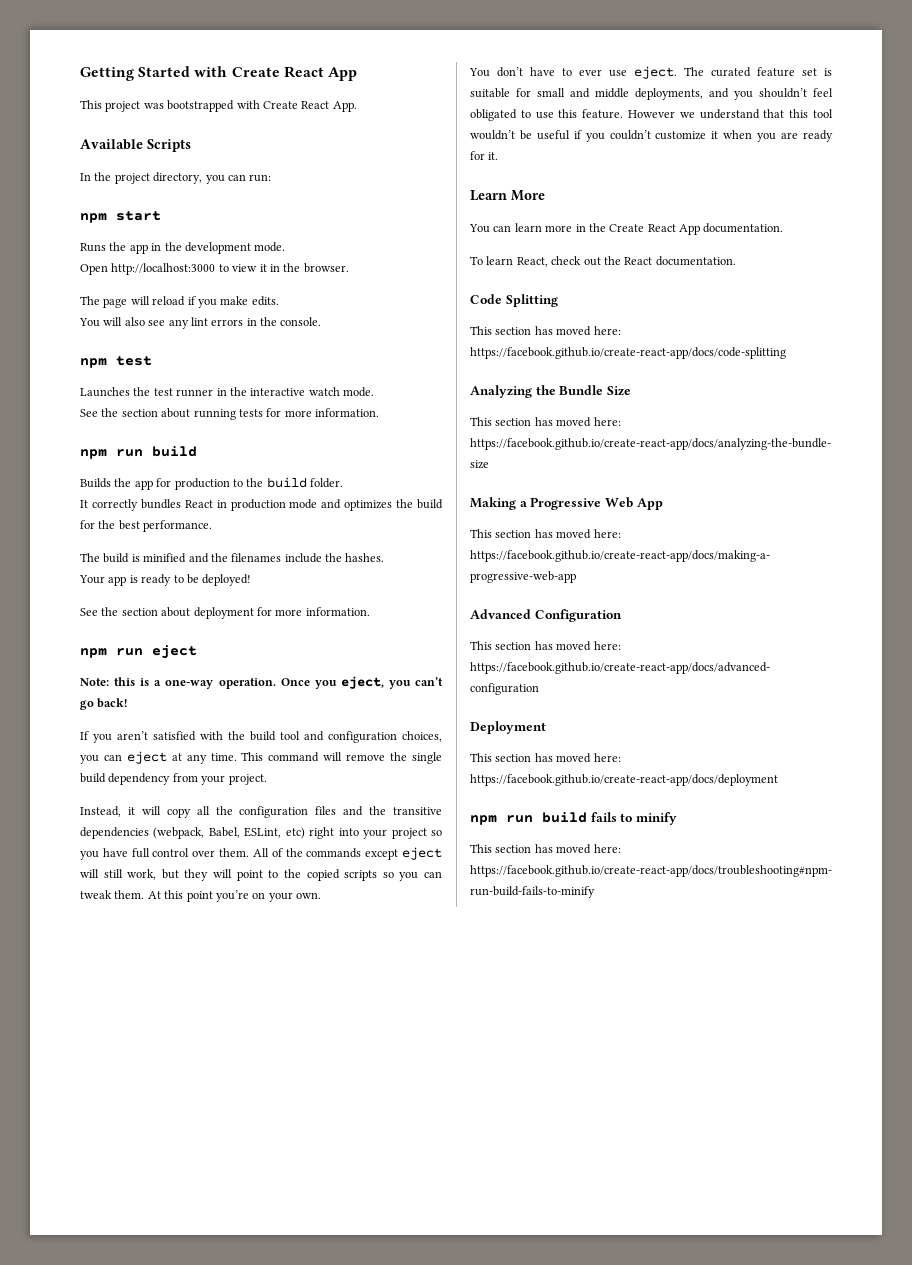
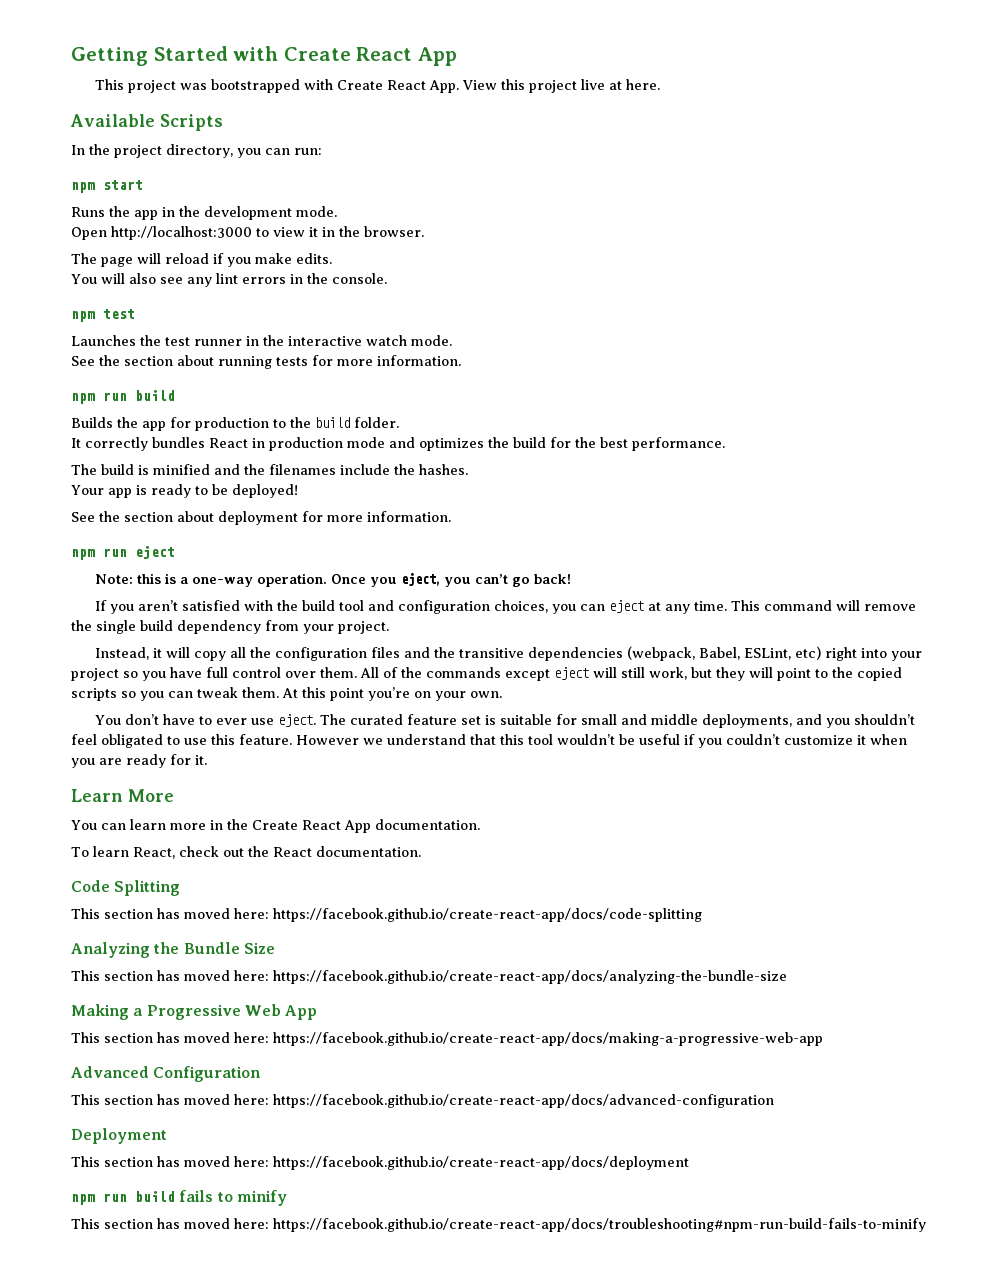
(357, 106) none -> [462,79,661,93] View this project live at here.

